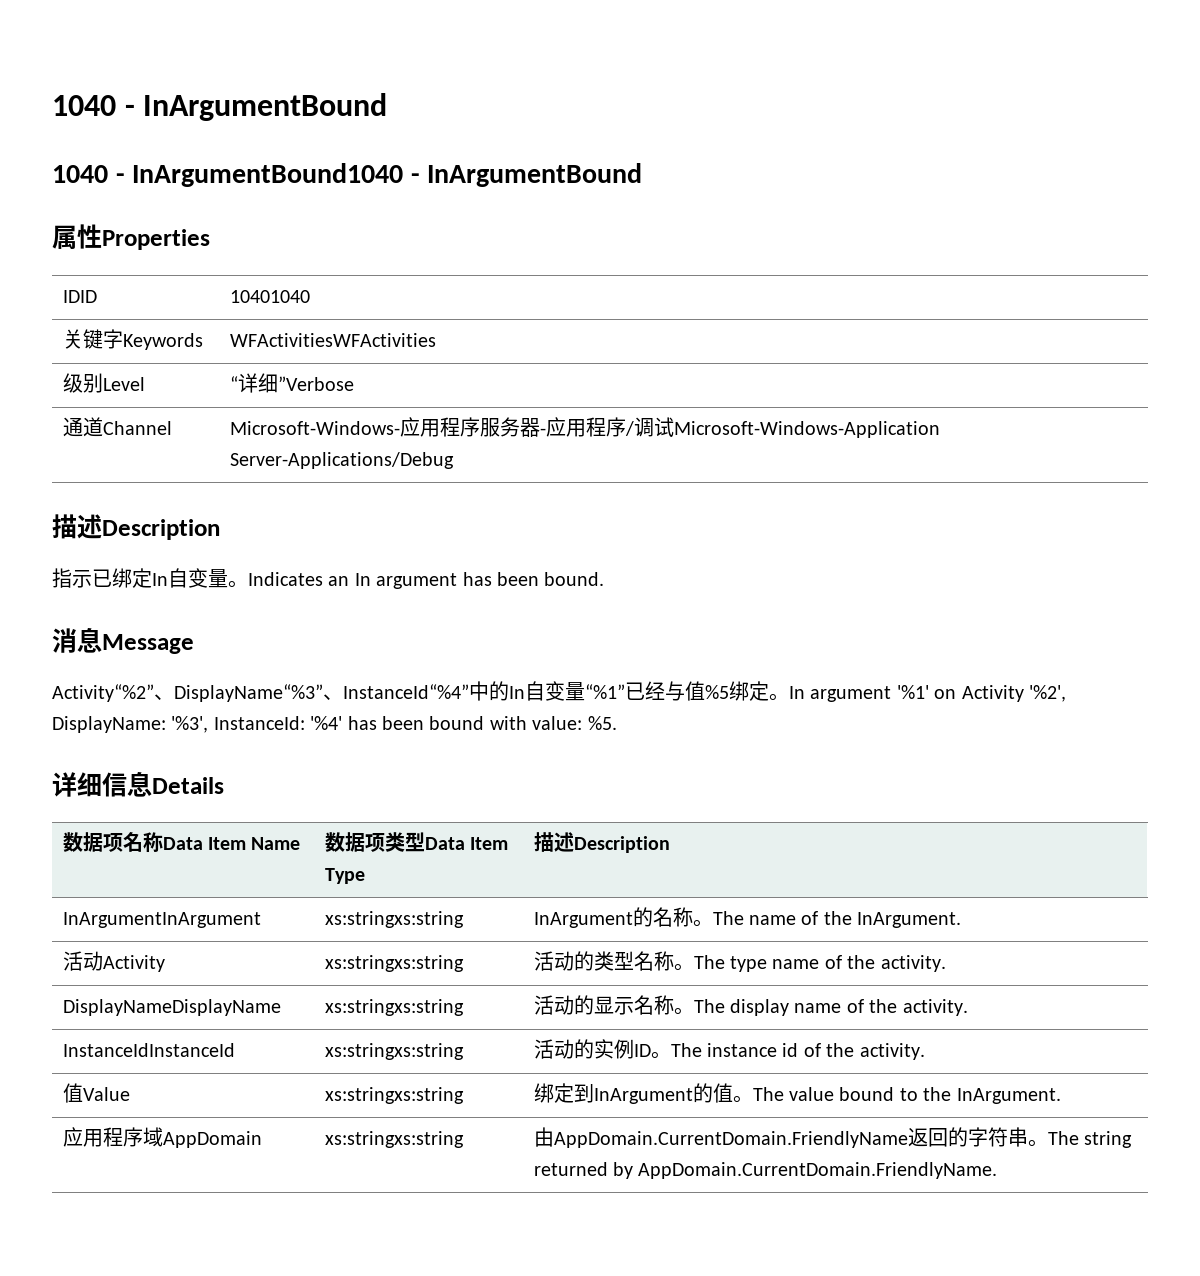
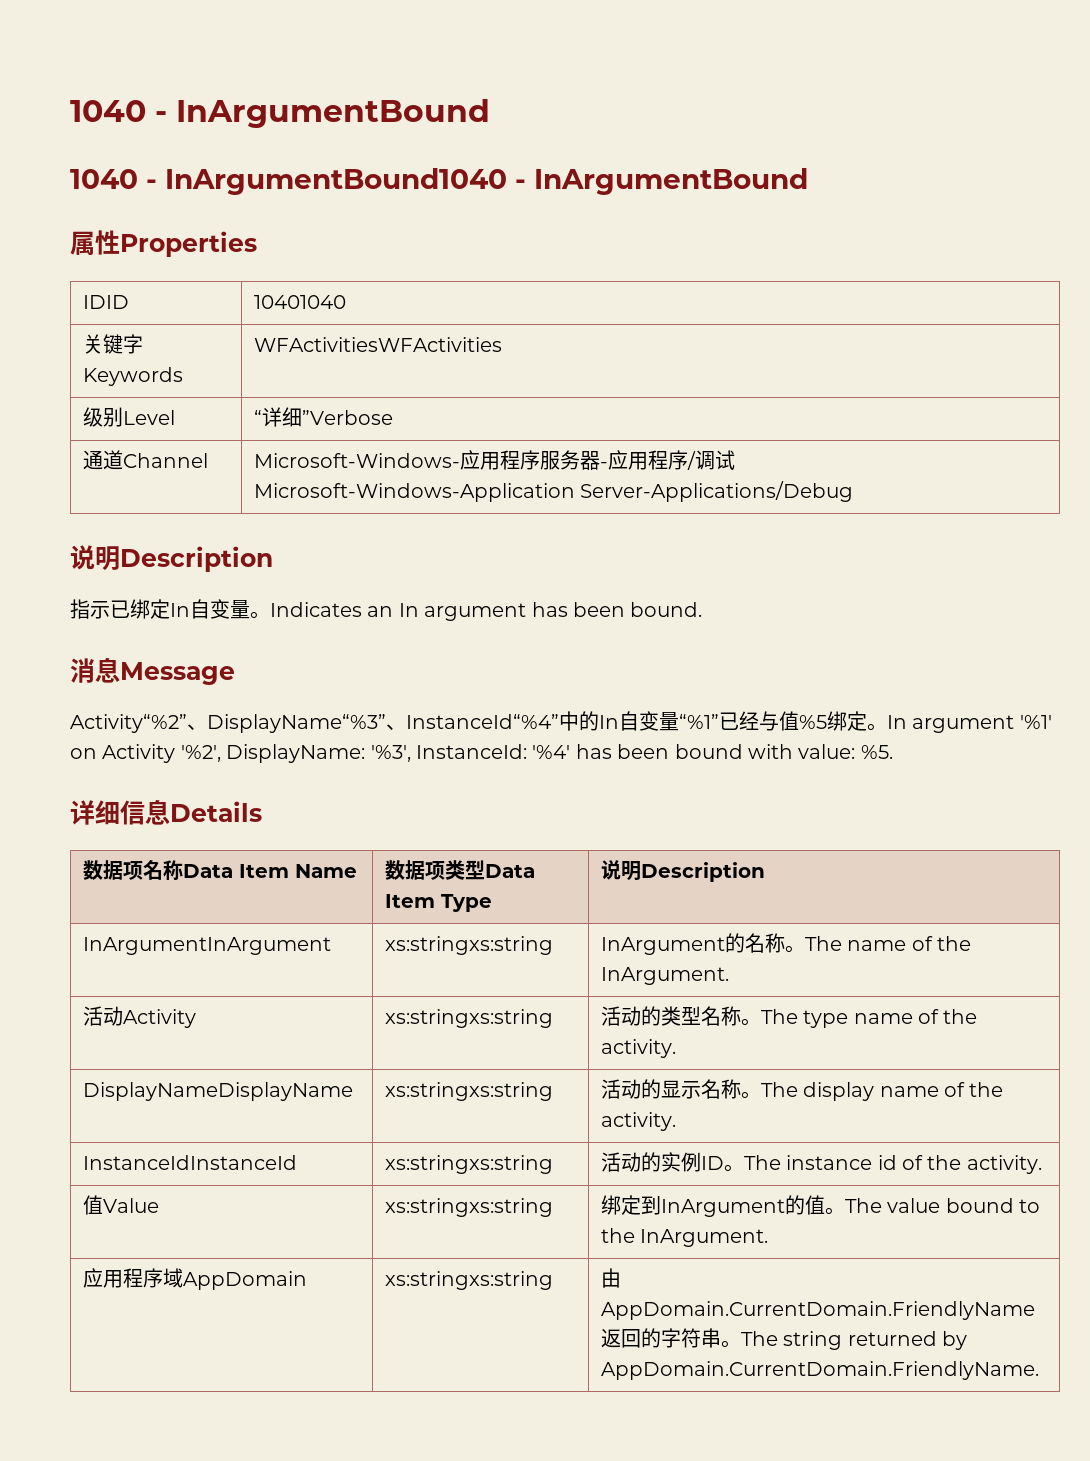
[52,514,102,539] 描述 -> [70,545,120,571] 说明
[533,832,574,852] 描述 -> [600,860,641,881] 说明

